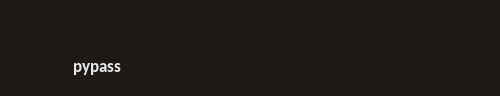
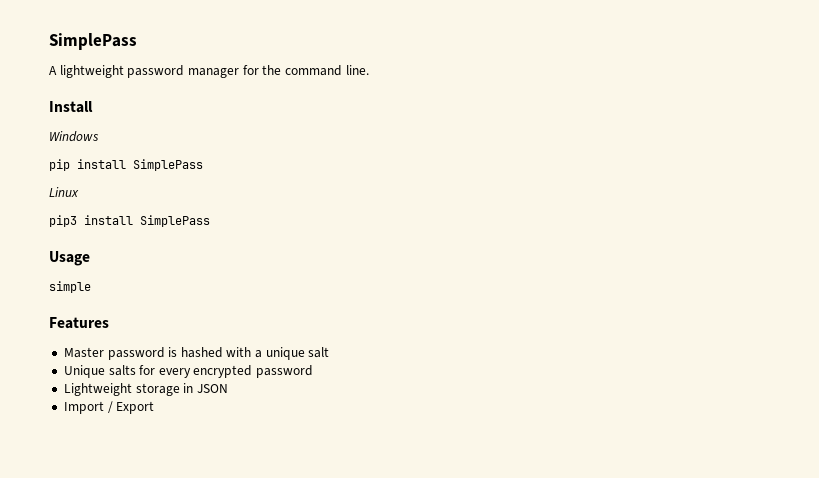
[73,63,121,75] pypass -> [49,33,137,50] [49,65,369,78] [49,101,93,113] [49,131,99,142] [49,159,203,171] [49,187,79,197] [49,215,210,227] [49,251,90,266] [49,281,91,293] [49,317,109,329] [63,347,330,360] [63,365,314,378] [63,383,228,396] [63,401,155,414] SimplePass // A lightweight password manager for the command line. // Install // Windows // pip install SimplePass // Linux // pip3 install SimplePass // Usage // simple // Features // Master password is hashed with a unique salt // Unique salts for every encrypted password // Lightweight storage in JSON // Import / Export

